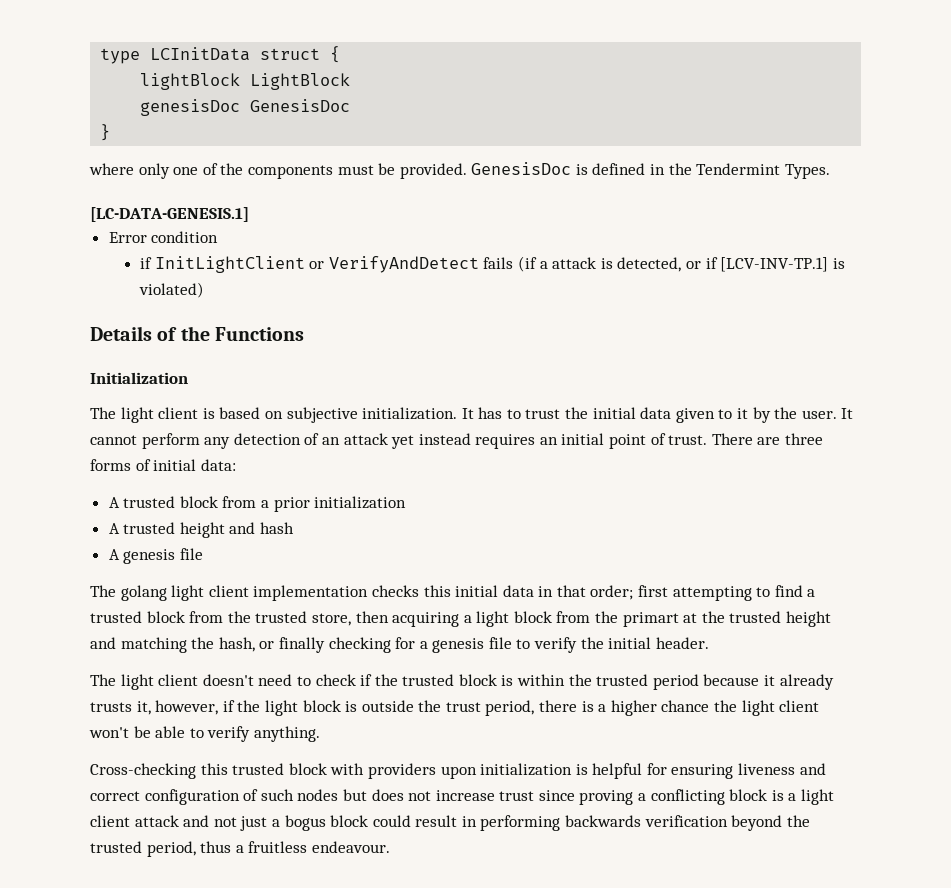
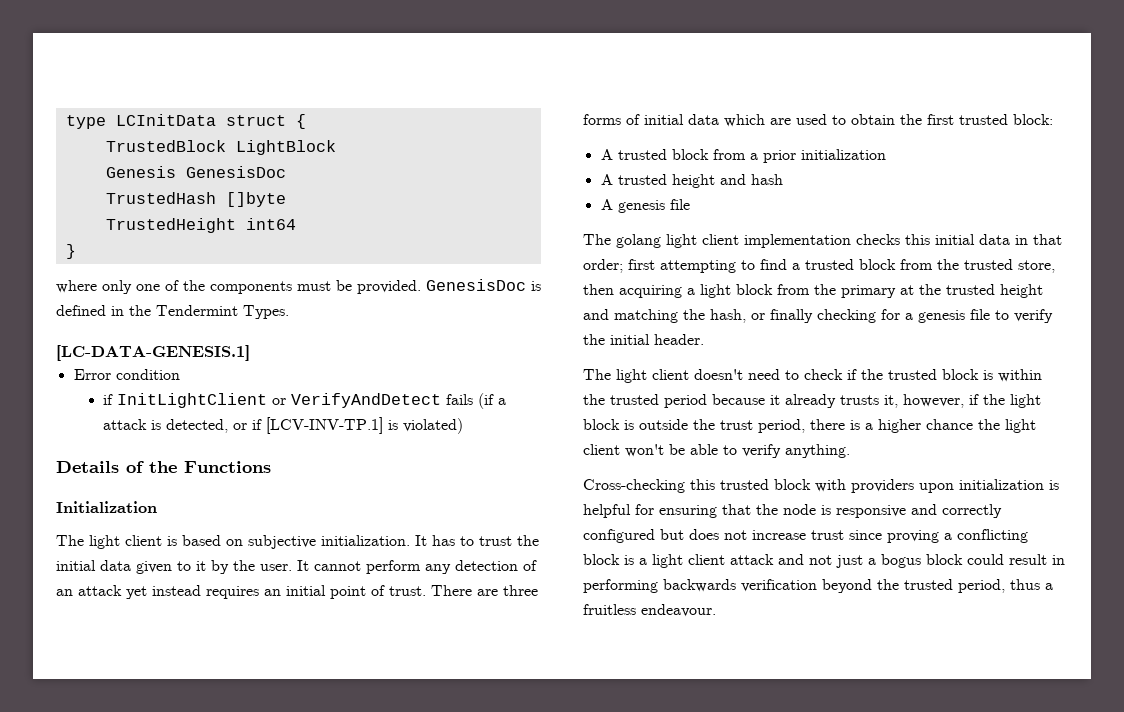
[140,73,241,90] lightBlock -> [105,140,226,152] TrustedBlock
[140,99,351,116] genesisDoc GenesisDoc -> [105,166,286,178] [105,192,286,207] [105,218,296,233] Genesis GenesisDoc // TrustedHash []byte // TrustedHeight int64
[200,459,236,471] data: -> [688,114,1053,127] data which are used to obtain the first trusted block:
[622,612,679,627] primart -> [841,285,896,298] primary
[738,763,826,775] [90,789,339,805] liveness and correct configuration of such nodes -> [722,504,1002,518] [583,529,655,543] that the node is responsive and correctly configured

